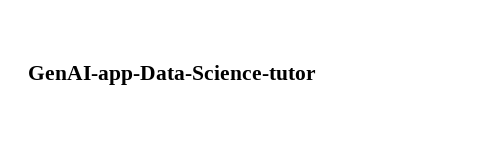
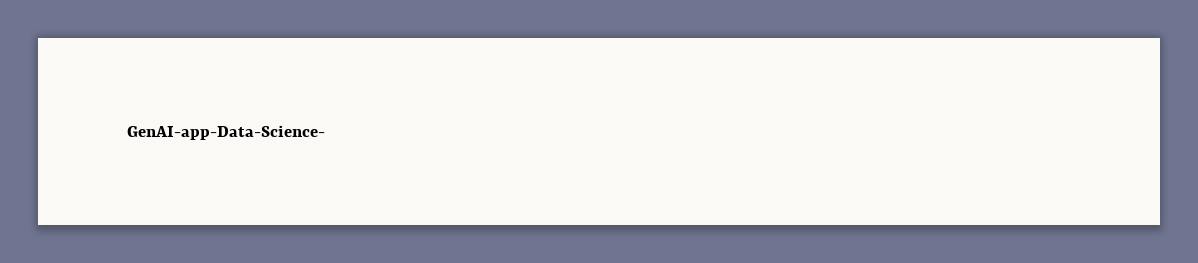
[28,65,316,85] GenAI-app-Data-Science-tutor -> [127,125,325,140] GenAI-app-Data-Science-

